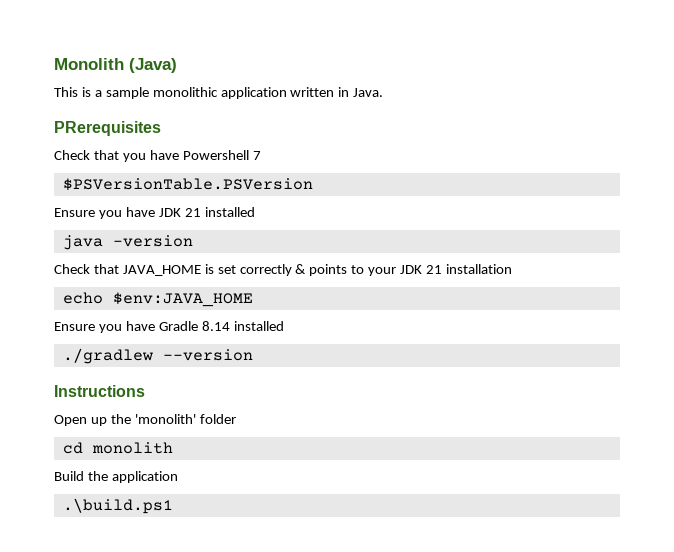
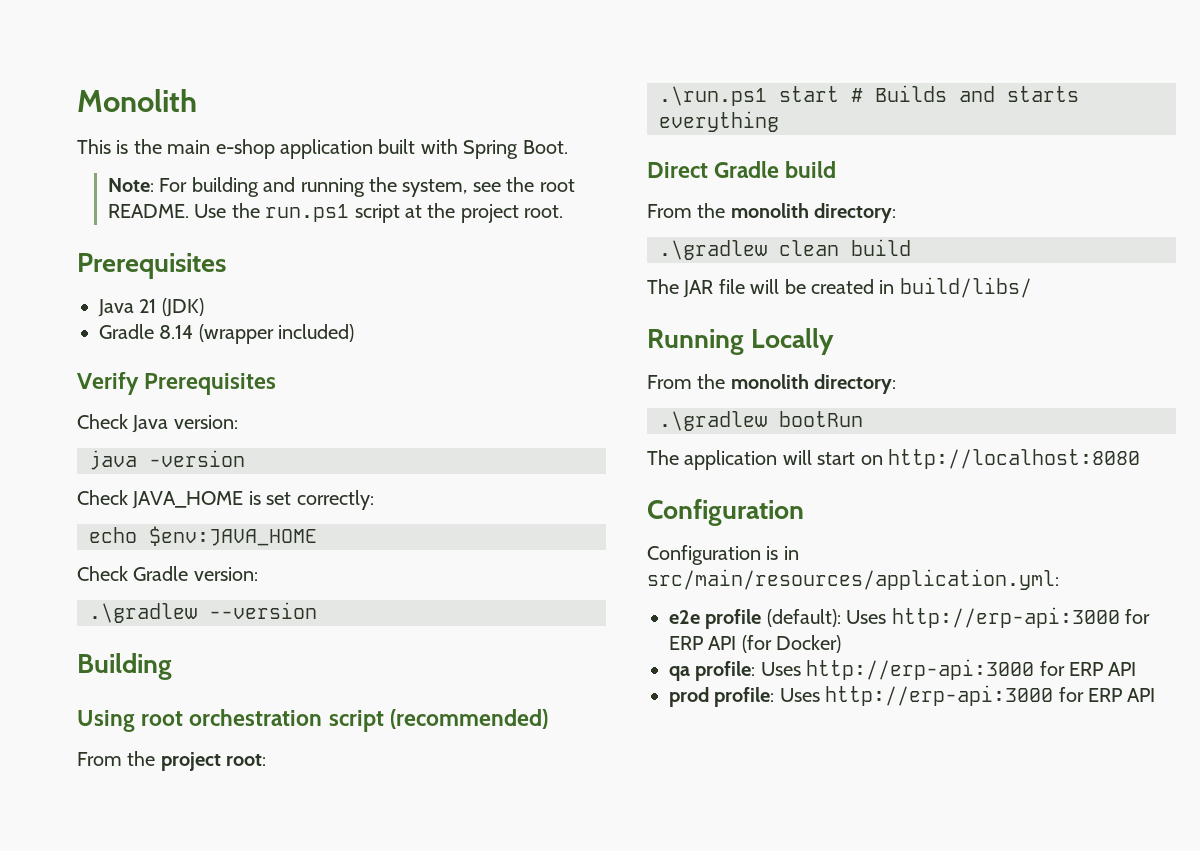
[129,58,177,73] (Java) -> (197, 100) none
[94,87,384,99] [54,121,161,136] [54,150,261,162] [62,178,313,191] [54,207,255,219] a sample monolithic application written in Java. // PRerequisites // Check that you have Powershell 7 // $PSVersionTable.PSVersion // Ensure you have JDK 21 installed -> [133,139,568,159] [107,177,575,197] [107,203,564,223] [77,253,226,279] [98,298,204,317] [99,324,355,344] [77,372,277,395] [77,414,238,433] the main e-shop application built with Spring Boot. // Note: For building and running the system, see the root README. Use the run.ps1 script at the project root. // Prerequisites // Java 21 (JDK) // Gradle 8.14 (wrapper included) // Verify Prerequisites // Check Java version:
[93,264,119,274] that -> (128, 497) none
[239,264,512,276] [62,292,253,307] [54,321,284,333] [62,348,253,364] [54,385,145,397] [54,414,236,426] [62,442,173,454] [54,471,178,483] [62,498,173,514] correctly & points to your JDK 21 installation // echo $env:JAVA_HOME // Ensure you have Gradle 8.14 installed // ./gradlew --version // Instructions // Open up the 'monolith' folder // cd monolith // Build the application // .\build.ps1 -> [296,490,374,510] [89,526,317,546] [77,566,258,581] [89,602,317,623] [77,653,172,680] [77,709,548,732] [77,751,267,771] [659,85,1079,106] [659,111,779,132] [647,161,837,178] [647,203,897,223] [659,239,911,260] [647,277,1032,298] [647,328,835,355] [647,374,897,394] [659,411,863,431] [647,449,1140,470] [647,499,804,526] [647,545,799,565] [647,569,1059,590] [669,607,1150,629] [669,635,842,653] [669,659,1137,681] [669,685,1156,707] correctly: // echo $env:JAVA_HOME // Check Gradle version: // .\gradlew --version // Building // Using root orchestration script (recommended) // From the project root: // .\run.ps1 start # Builds and starts everything // Direct Gradle build // From the monolith directory: // .\gradlew clean build // The JAR file will be created in build/libs/ // Running Locally // From the monolith directory: // .\gradlew bootRun // The application will start on http://localhost:8080 // Configuration // Configuration is in src/main/resources/application.yml: // e2e profile (default): Uses http://erp-api:3000 for ERP API (for Docker) // qa profile: Uses http://erp-api:3000 for ERP API // prod profile: Uses http://erp-api:3000 for ERP API

